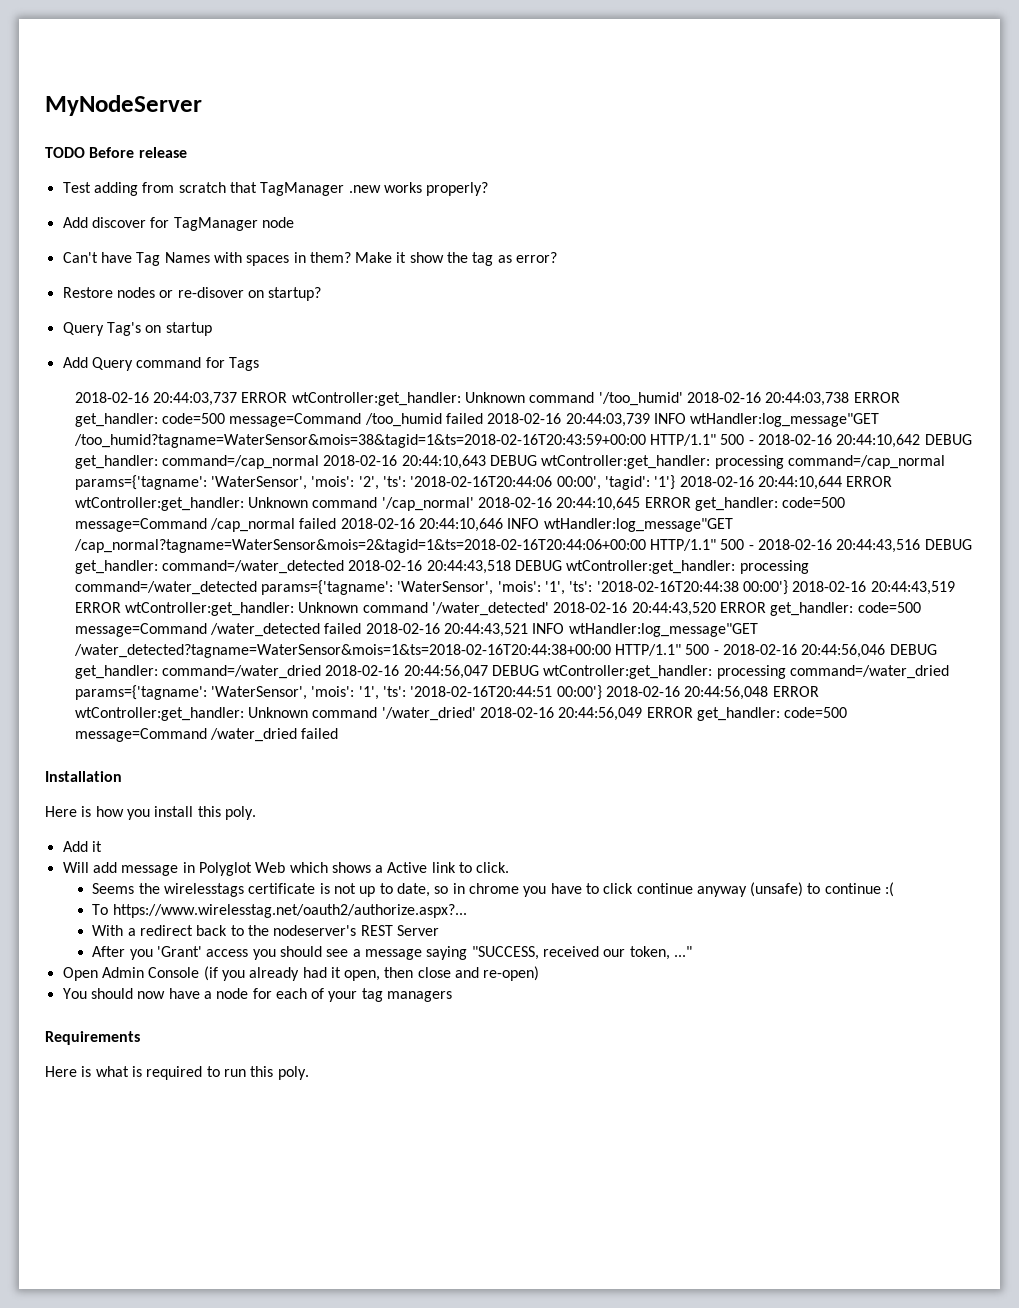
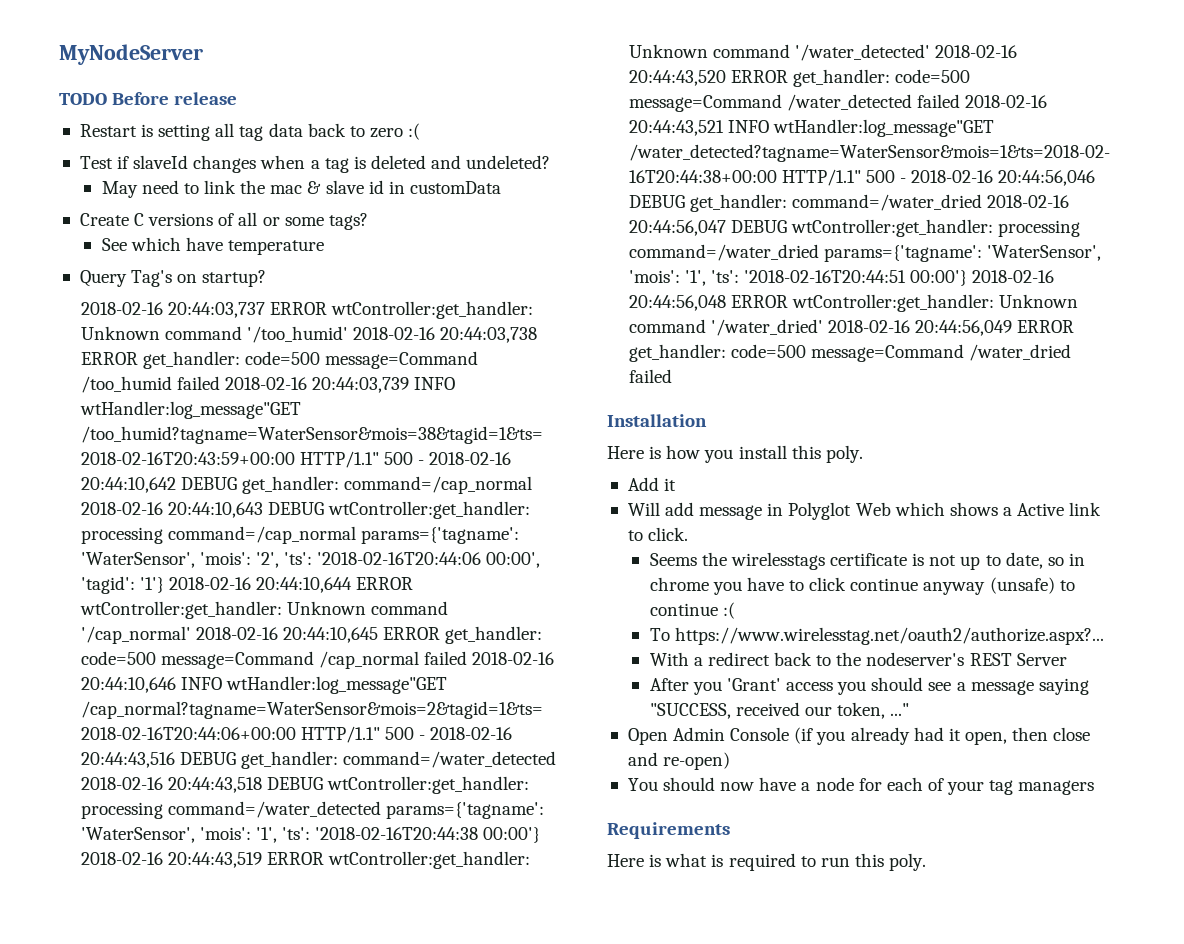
[62,182,489,196] [62,217,294,231] [62,252,558,266] [62,287,322,301] [62,322,212,336] [62,357,259,371] Test adding from scratch that TagManager .new works properly? // Add discover for TagManager node // Can't have Tag Names with spaces in them? Make it show the tag as error? // Restore nodes or re-disover on startup? // Query Tag's on startup // Add Query command for Tags -> [79,123,421,141] [79,155,551,173] [101,180,501,198] [79,212,368,230] [101,237,324,255] [79,270,267,287] Restart is setting all tag data back to zero :( // Test if slaveId changes when a tag is deleted and undeleted? // May need to link the mac & slave id in customData // Create C versions of all or some tags? // See which have temperature // Query Tag's on startup?

